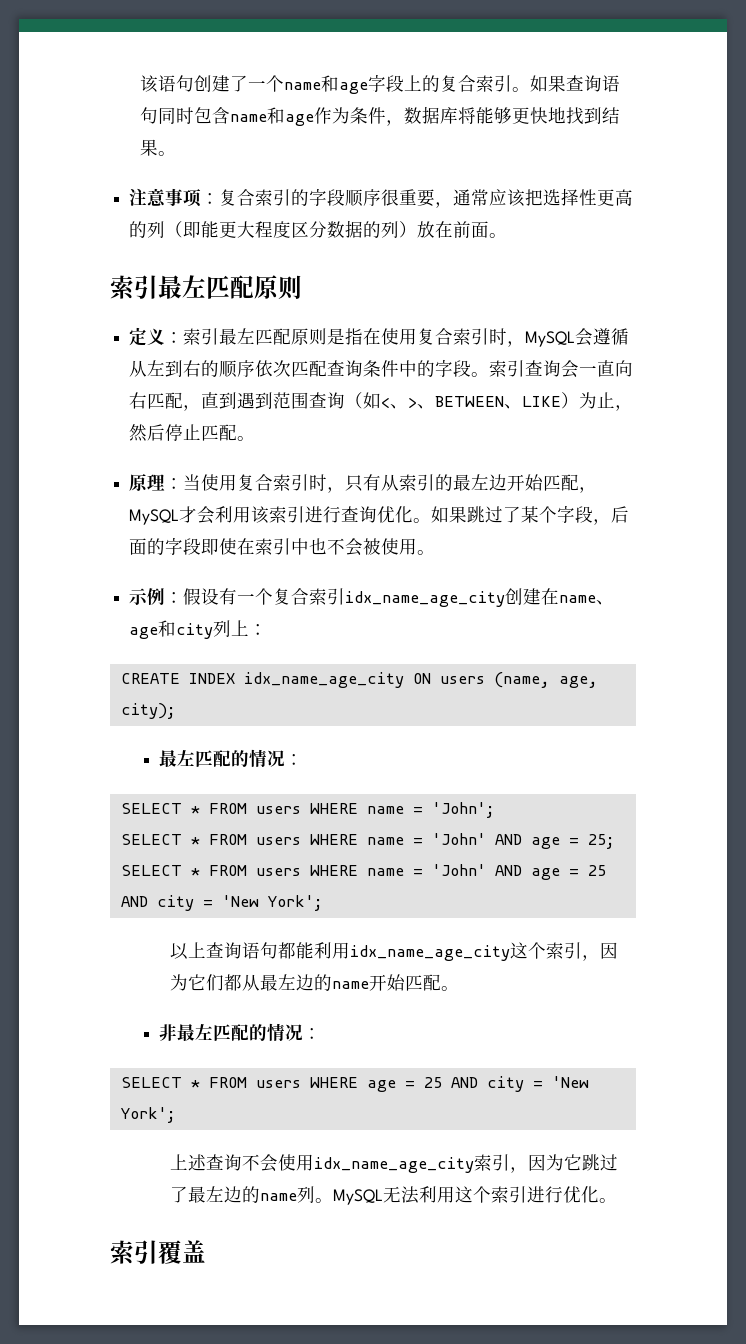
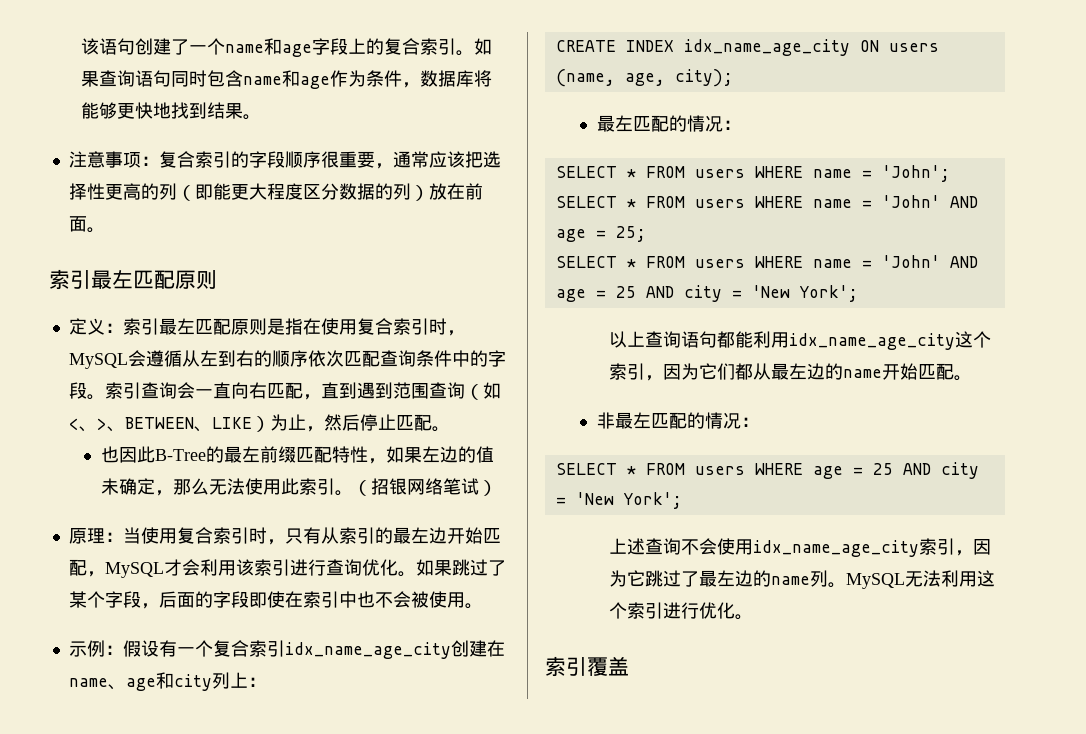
(256, 438) none -> [100,446,494,464] [100,478,497,496] // 也因此B-Tree的最左前缀匹配特性，如果左边的值未确定，那么无法使用此索引。（招银网络笔试）

